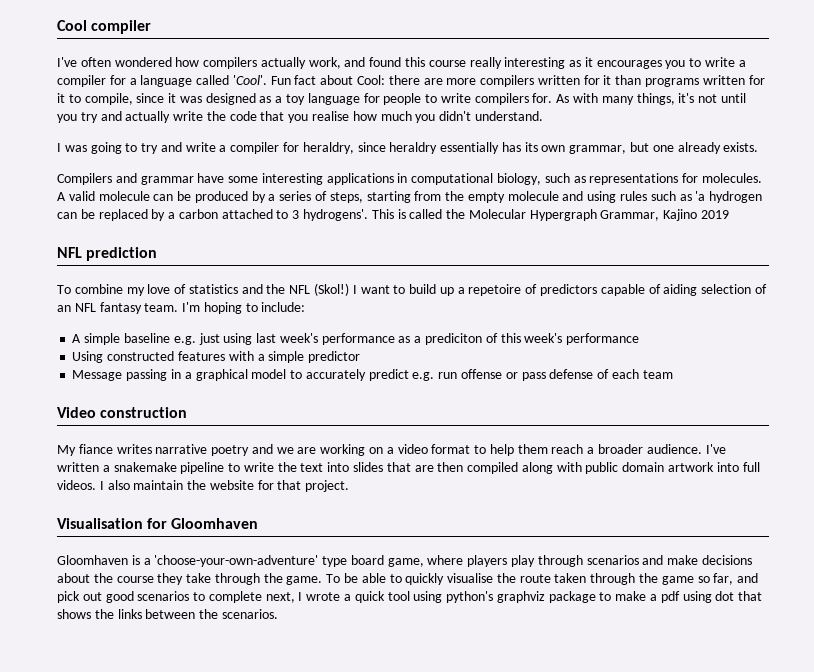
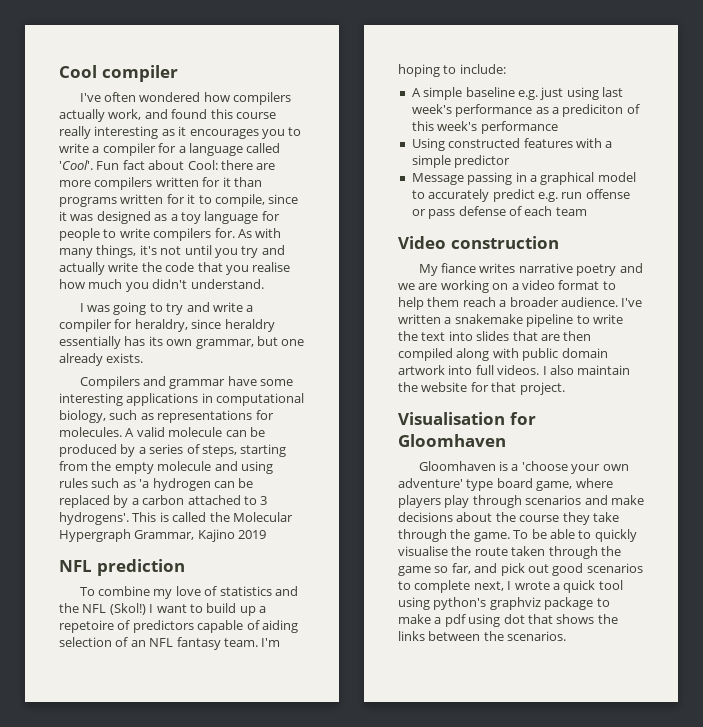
[154,555,319,567] 'choose-your-own-adventure' -> [521,461,629,474] [398,478,463,488] 'choose your own adventure'

